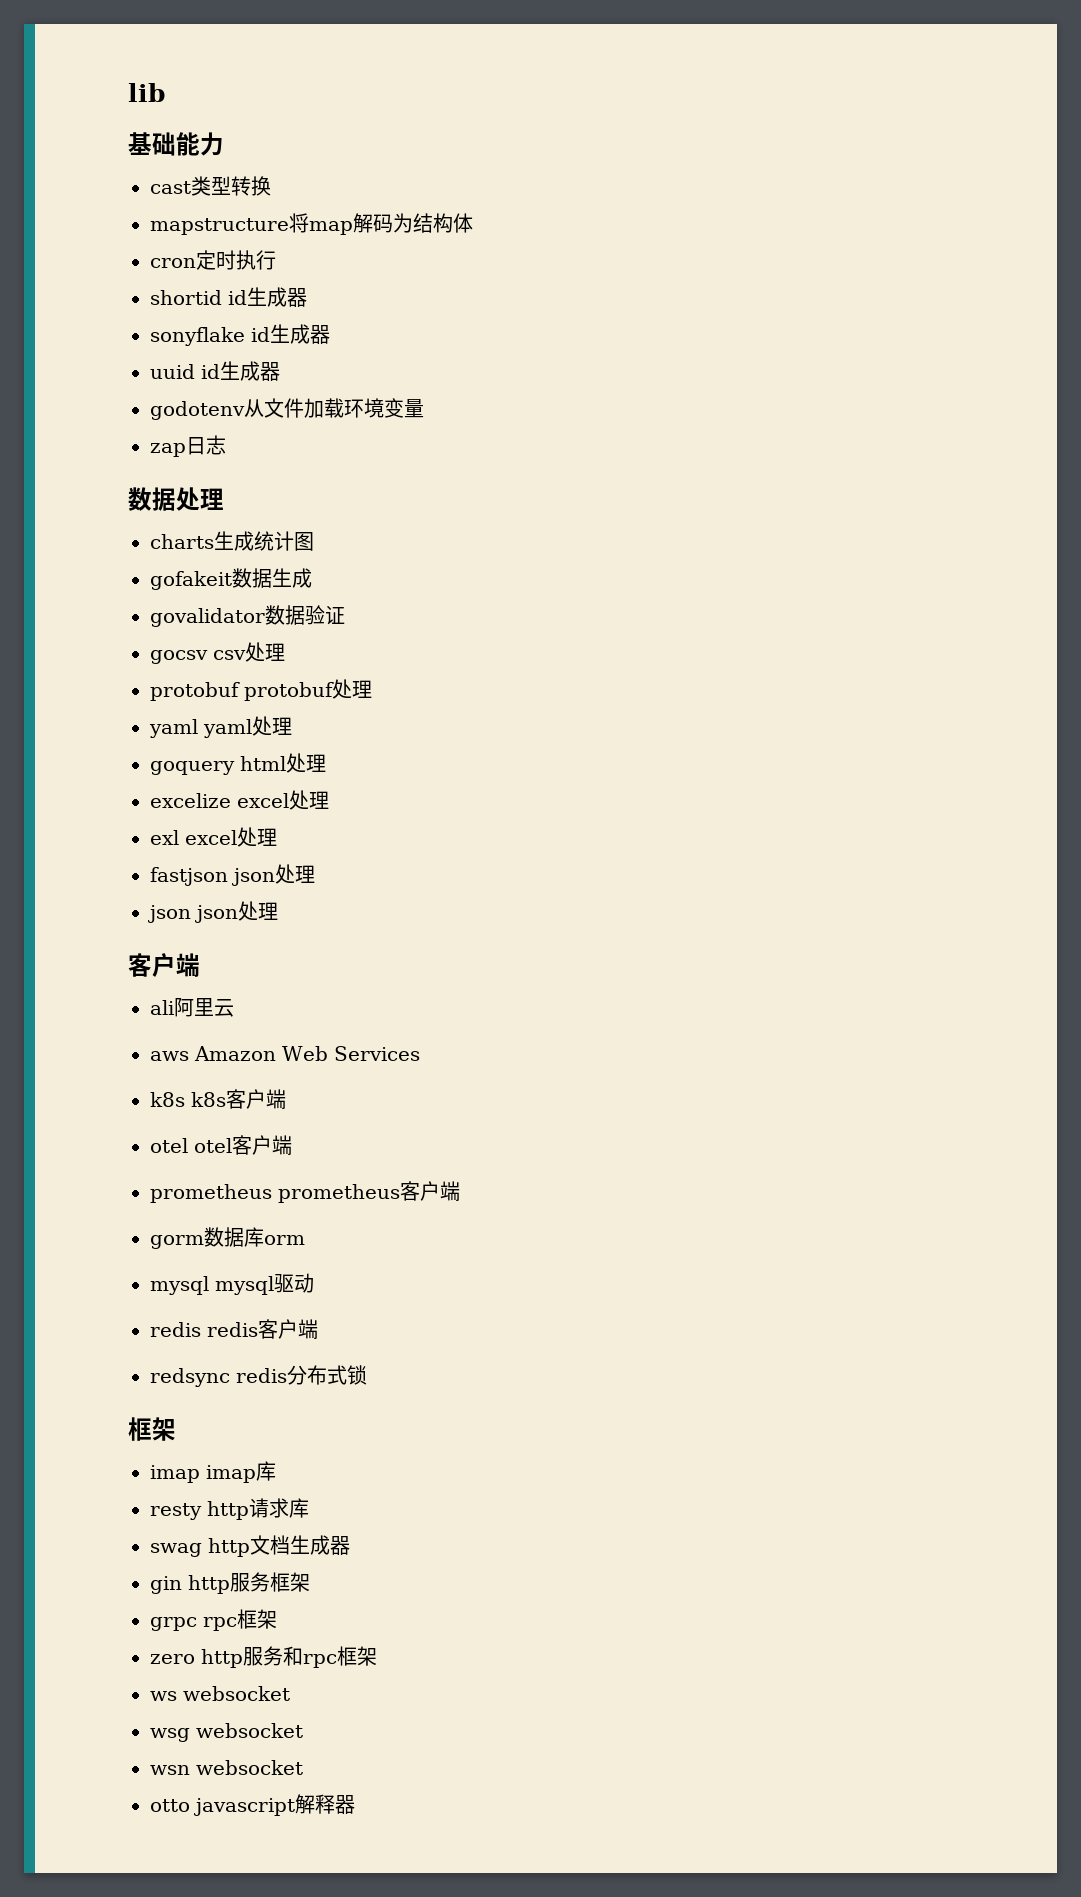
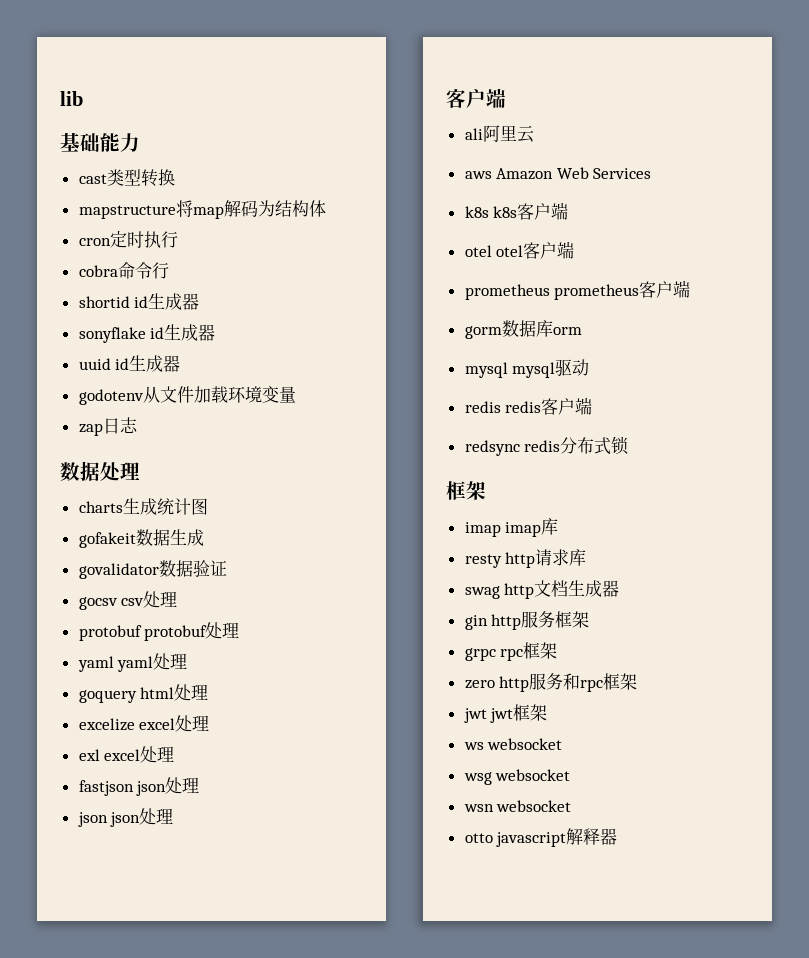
(276, 260) none -> [78,262,169,279] // cobra命令行
(377, 1656) none -> [463,704,548,723] // jwt jwt框架

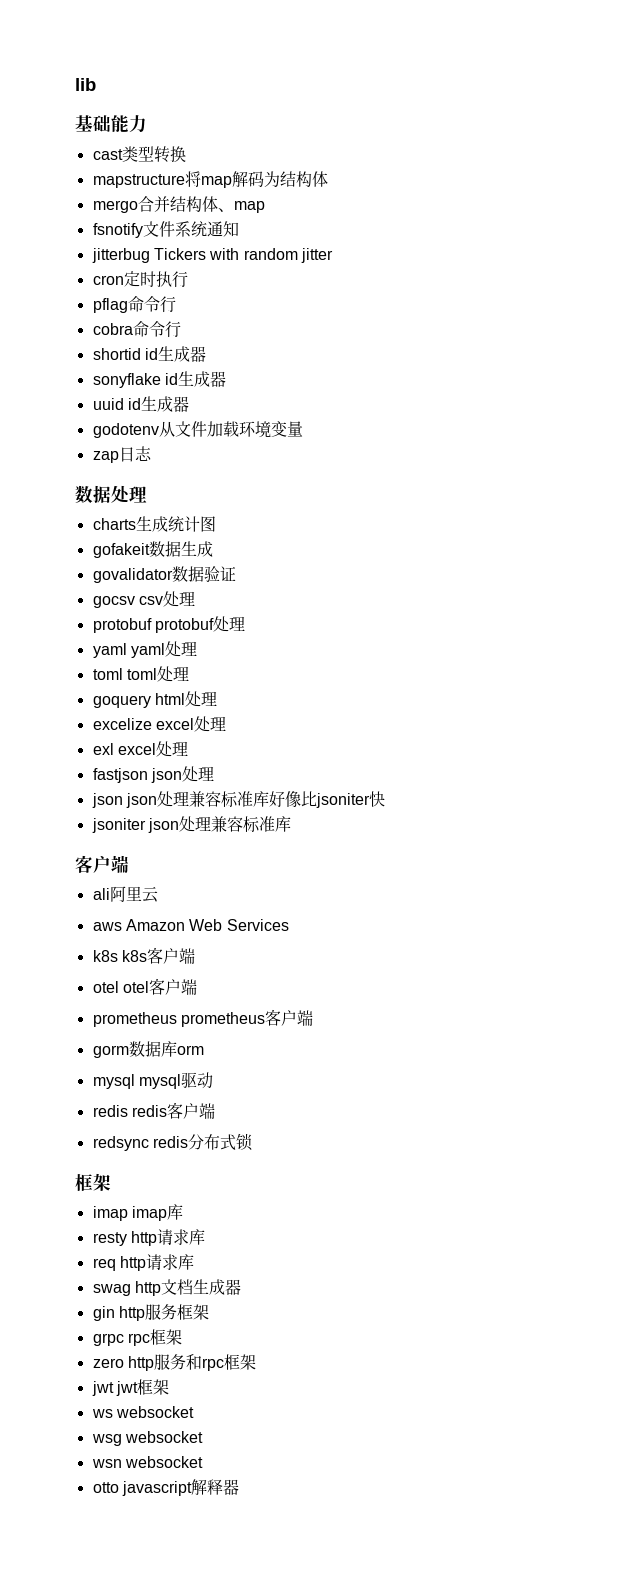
(326, 208) none -> [92,196,265,213] [92,221,239,238] [91,248,333,263] // mergo合并结构体、map // fsnotify文件系统通知 // jitterbug Tickers with random jitter
(178, 239) none -> [92,296,176,313] // pflag命令行
(188, 661) none -> [92,666,189,682] // toml toml处理
(174, 816) none -> [188,791,385,808] [91,816,291,833] 兼容标准库好像比jsoniter快 // jsoniter json处理兼容标准库
(587, 557) none -> [92,1254,194,1271] // req http请求库

